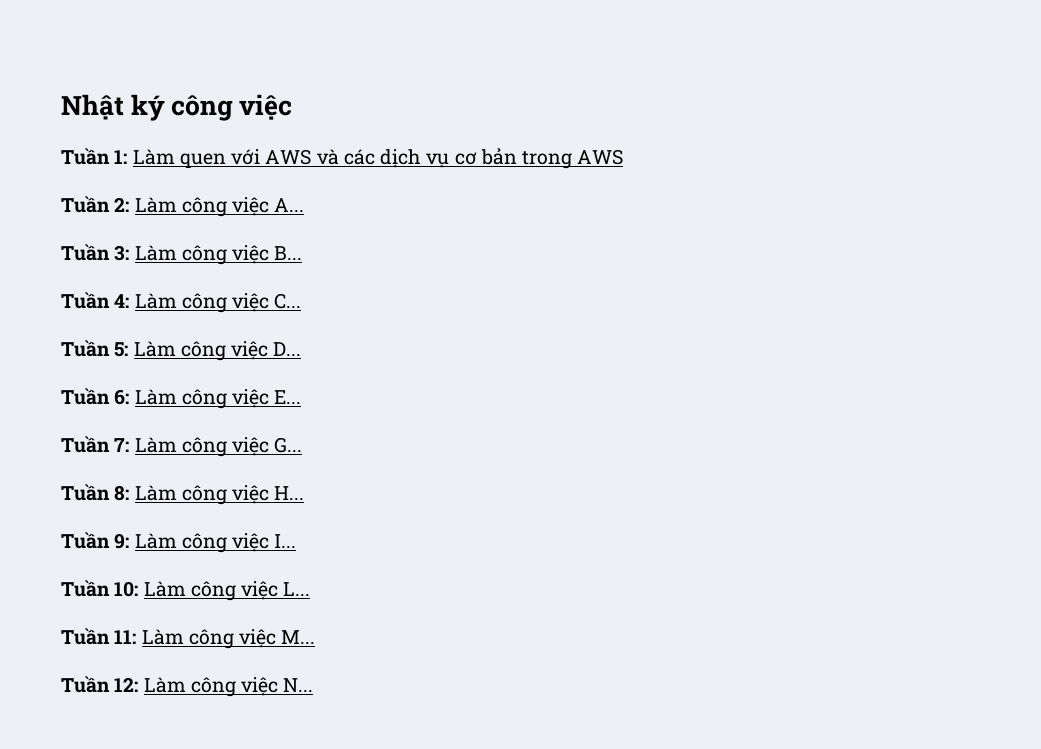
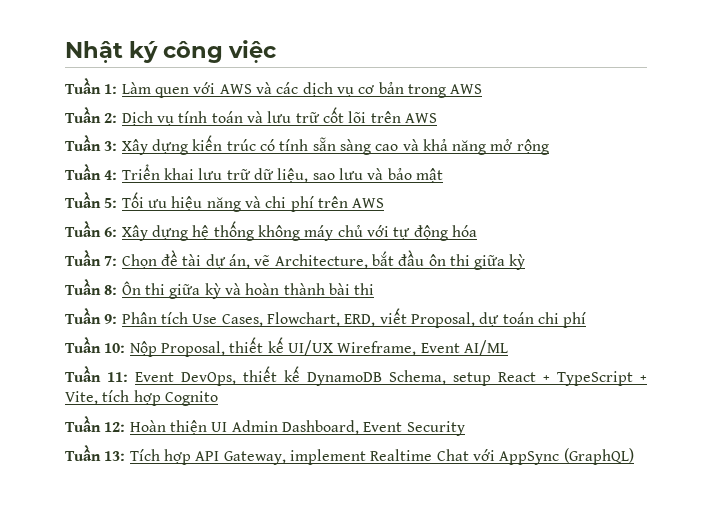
[134,197,305,217] [61,244,303,265] [61,292,302,313] [61,340,302,361] [61,388,302,409] [61,436,303,457] [61,484,305,505] [61,532,297,553] [61,580,311,601] [61,628,316,649] [61,676,314,697] Làm công việc A... // Tuần 3: Làm công việc B... // Tuần 4: Làm công việc C... // Tuần 5: Làm công việc D... // Tuần 6: Làm công việc E... // Tuần 7: Làm công việc G... // Tuần 8: Làm công việc H... // Tuần 9: Làm công việc I... // Tuần 10: Làm công việc L... // Tuần 11: Làm công việc M... // Tuần 12: Làm công việc N... -> [121,107,437,126] [65,135,549,155] [65,164,443,183] [65,192,385,212] [65,221,477,241] [65,250,526,270] [65,279,375,299] [65,308,587,328] [65,337,508,357] [65,366,647,386] [65,390,218,406] [65,416,465,436] [65,445,634,465] Dịch vụ tính toán và lưu trữ cốt lõi trên AWS // Tuần 3: Xây dựng kiến trúc có tính sẵn sàng cao và khả năng mở rộng // Tuần 4: Triển khai lưu trữ dữ liệu, sao lưu và bảo mật // Tuần 5: Tối ưu hiệu năng và chi phí trên AWS // Tuần 6: Xây dựng hệ thống không máy chủ với tự động hóa // Tuần 7: Chọn đề tài dự án, vẽ Architecture, bắt đầu ôn thi giữa kỳ // Tuần 8: Ôn thi giữa kỳ và hoàn thành bài thi // Tuần 9: Phân tích Use Cases, Flowchart, ERD, viết Proposal, dự toán chi phí // Tuần 10: Nộp Proposal, thiết kế UI/UX Wireframe, Event AI/ML // Tuần 11: Event DevOps, thiết kế DynamoDB Schema, setup React + TypeScript + Vite, tích hợp Cognito // Tuần 12: Hoàn thiện UI Admin Dashboard, Event Security // Tuần 13: Tích hợp API Gateway, implement Realtime Chat với AppSync (GraphQL)

